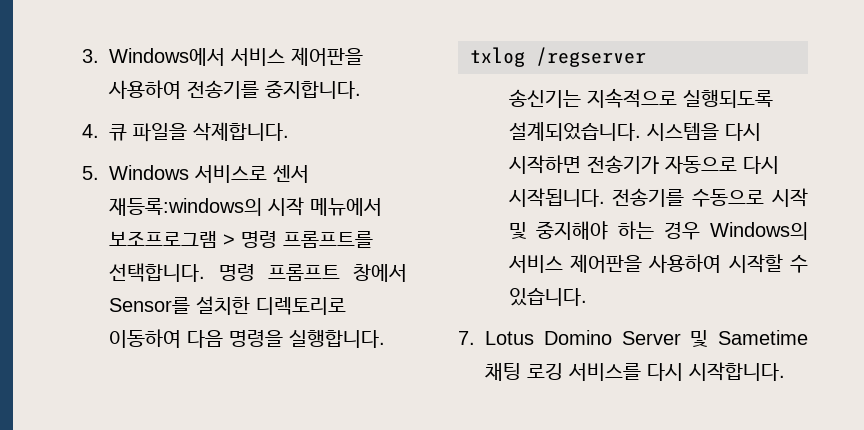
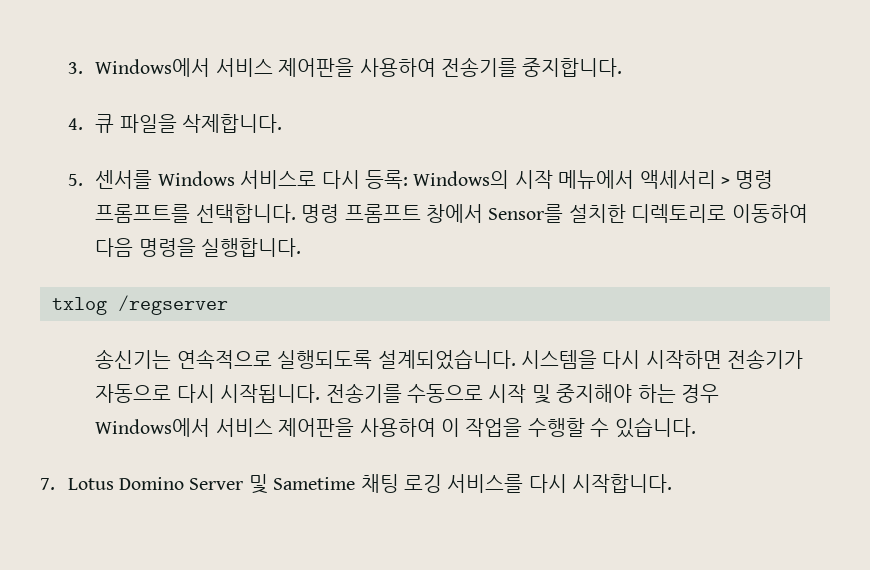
(100, 173) none -> [95,170,153,189] 센서를
[273,165,310,183] [109,198,263,216] 센서 재등록:windows의 -> [321,170,510,189] 다시 등록: Windows의
[109,231,218,248] 보조프로그램 -> [639,170,716,189] 액세서리
[586,88,677,108] 지속적으로 -> [176,349,272,369] 연속적으로
[710,222,808,240] [507,254,783,273] Windows의 서비스 제어판을 사용하여 시작할 -> [95,418,585,437] Windows에서 서비스 제어판을 사용하여 이 작업을 수행할

